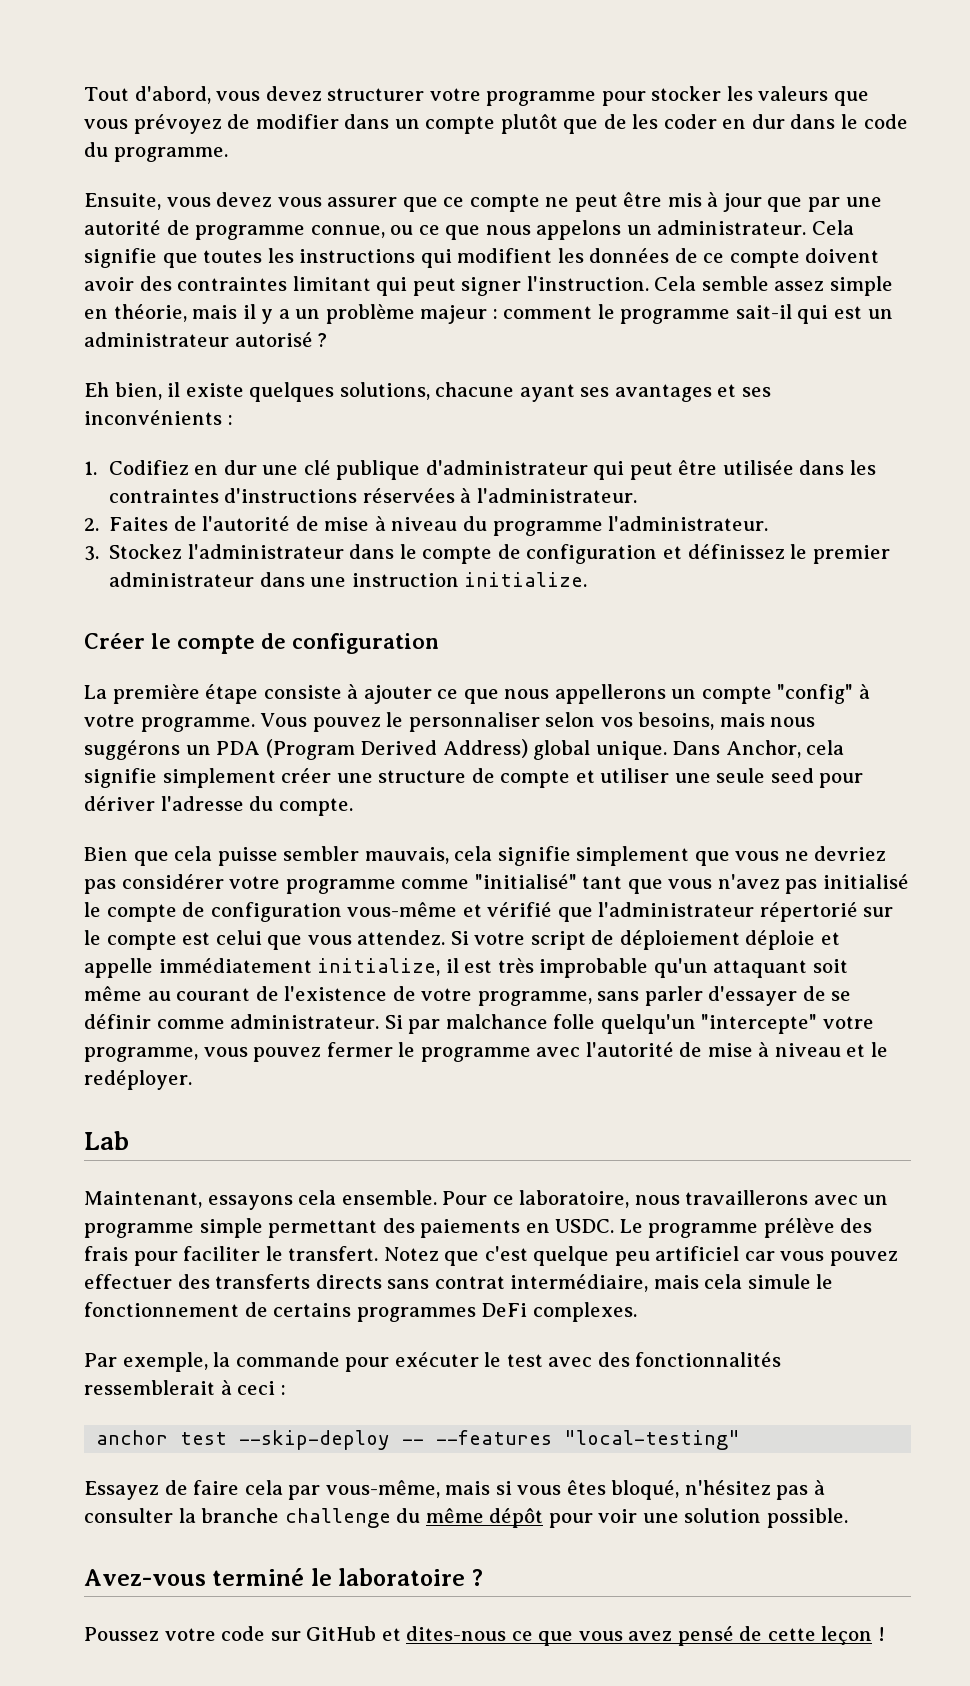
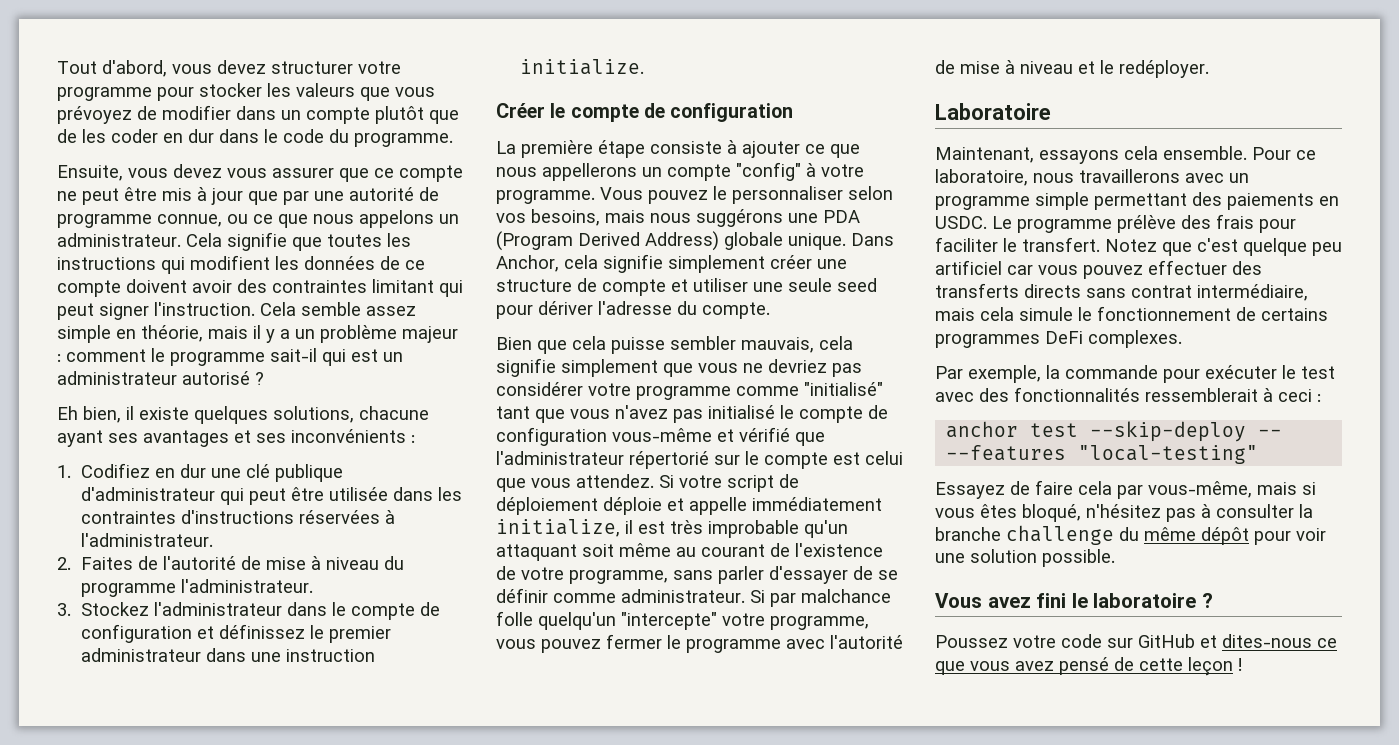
[185,745,211,755] un -> [788,213,818,223] une
[533,740,591,760] global -> [724,232,783,250] globale
[84,1131,129,1150] Lab -> [935,103,1051,120] Laboratoire
[84,1568,305,1586] Avez-vous terminé -> [935,593,1067,608] Vous avez fini

